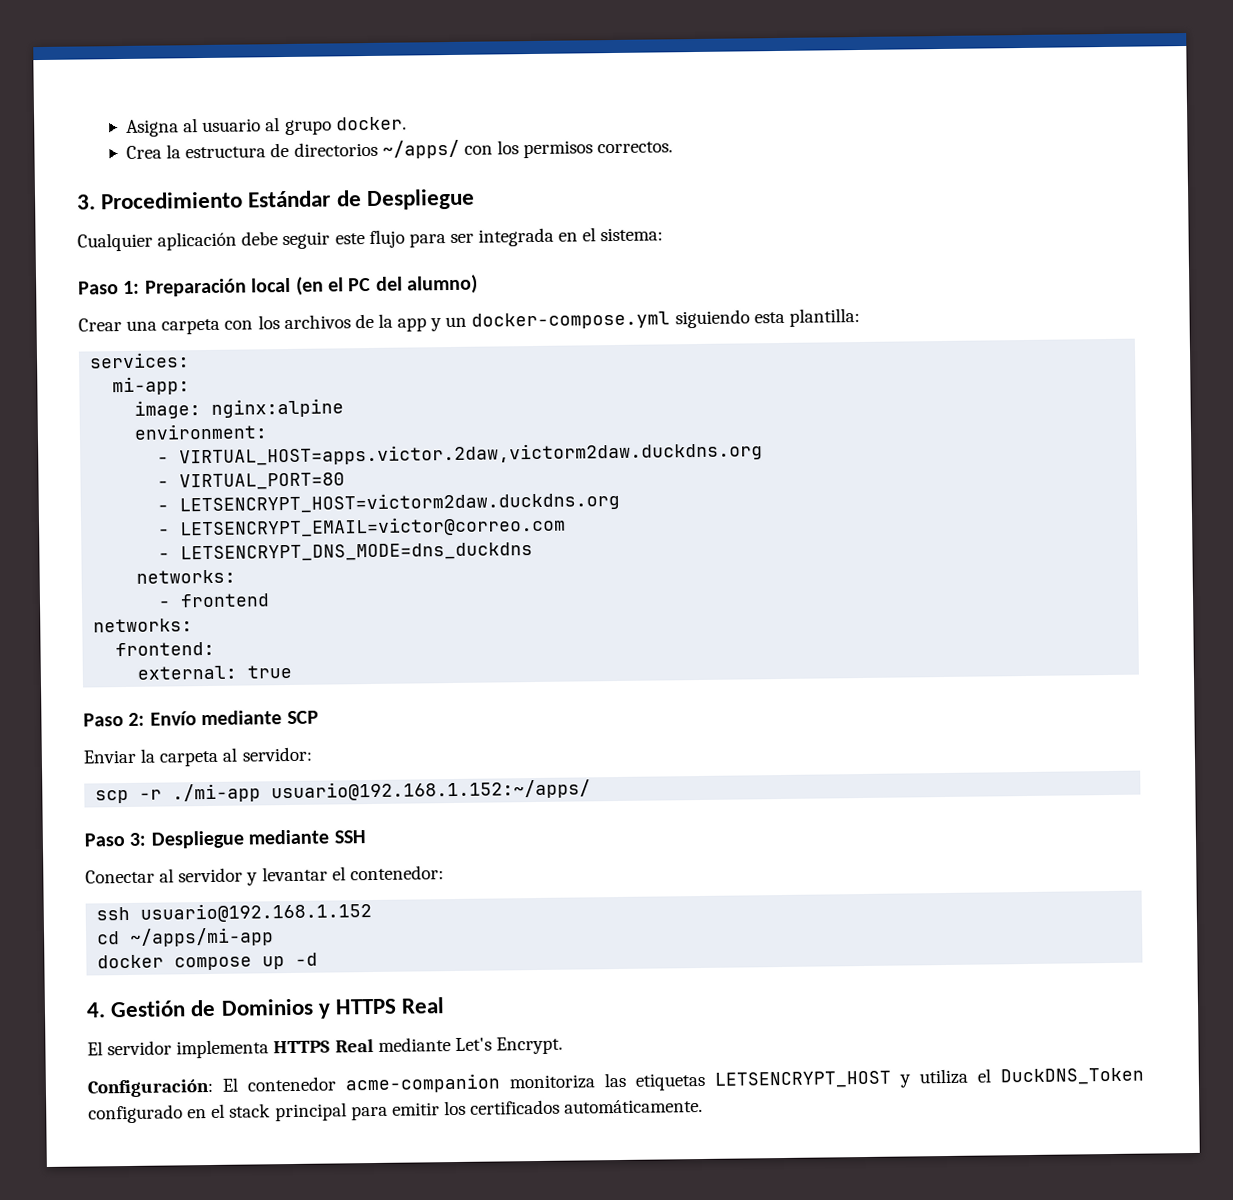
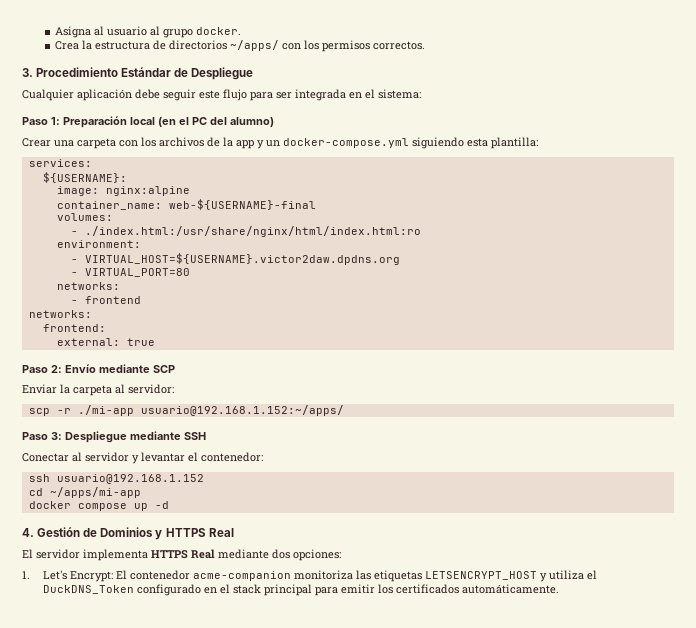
[112,376,191,396] mi-app: -> [42,172,127,183] ${USERNAME}:
(345, 408) none -> [56,199,316,210] [56,213,113,221] [70,226,421,237] // container_name: web-${USERNAME}-final // volumes: // - ./index.html:/usr/share/nginx/html/index.html:ro
[179,441,764,467] VIRTUAL_HOST=apps.victor.2daw,victorm2daw.duckdns.org -> [84,253,400,265] VIRTUAL_HOST=${USERNAME}.victor2daw.dpdns.org
[157,490,621,515] [158,515,567,539] [158,542,534,563] // - LETSENCRYPT_HOST=victorm2daw.duckdns.org // - LETSENCRYPT_EMAIL=victor@correo.com // - LETSENCRYPT_DNS_MODE=dns_duckdns -> (190, 272) none
[454,1036,563,1055] [87,1078,214,1098] Let's Encrypt. // Configuración: -> [272,549,341,561] [22,570,114,582] dos opciones: // 1. Let's Encrypt:

